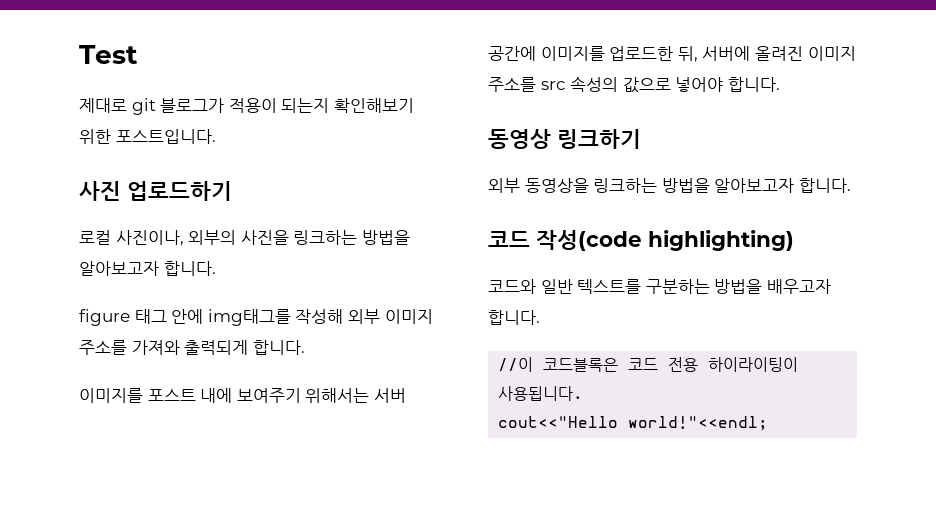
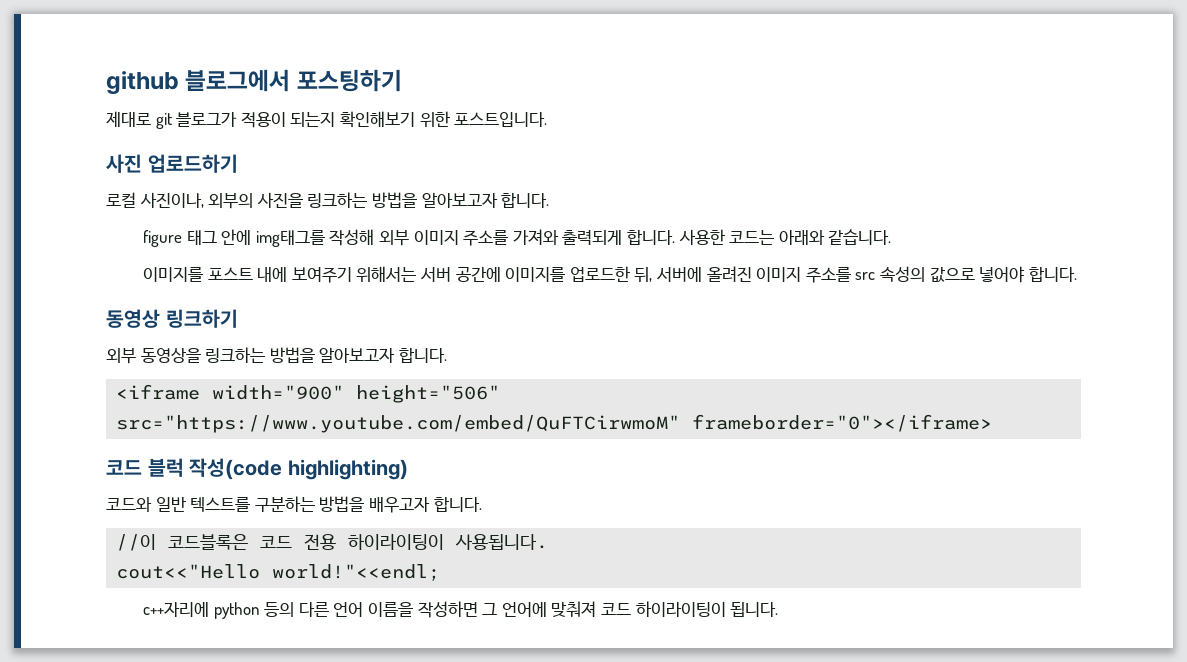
[79,45,138,64] Test -> [106,69,402,95] github 블로그에서 포스팅하기
(305, 347) none -> [678,229,892,245] 사용한 코드는 아래와 같습니다.
[488,231,530,247] // 코드 -> [116,384,501,403] [116,414,993,433] [106,458,184,477] // <iframe width="900" height="506" src="https://www.youtube.com/embed/QuFTCirwmoM" frameborder="0"></iframe> // 코드 블럭
(769, 423) none -> [143,601,779,619] // c++자리에 python 등의 다른 언어 이름을 작성하면 그 언어에 맞춰져 코드 하이라이팅이 됩니다.

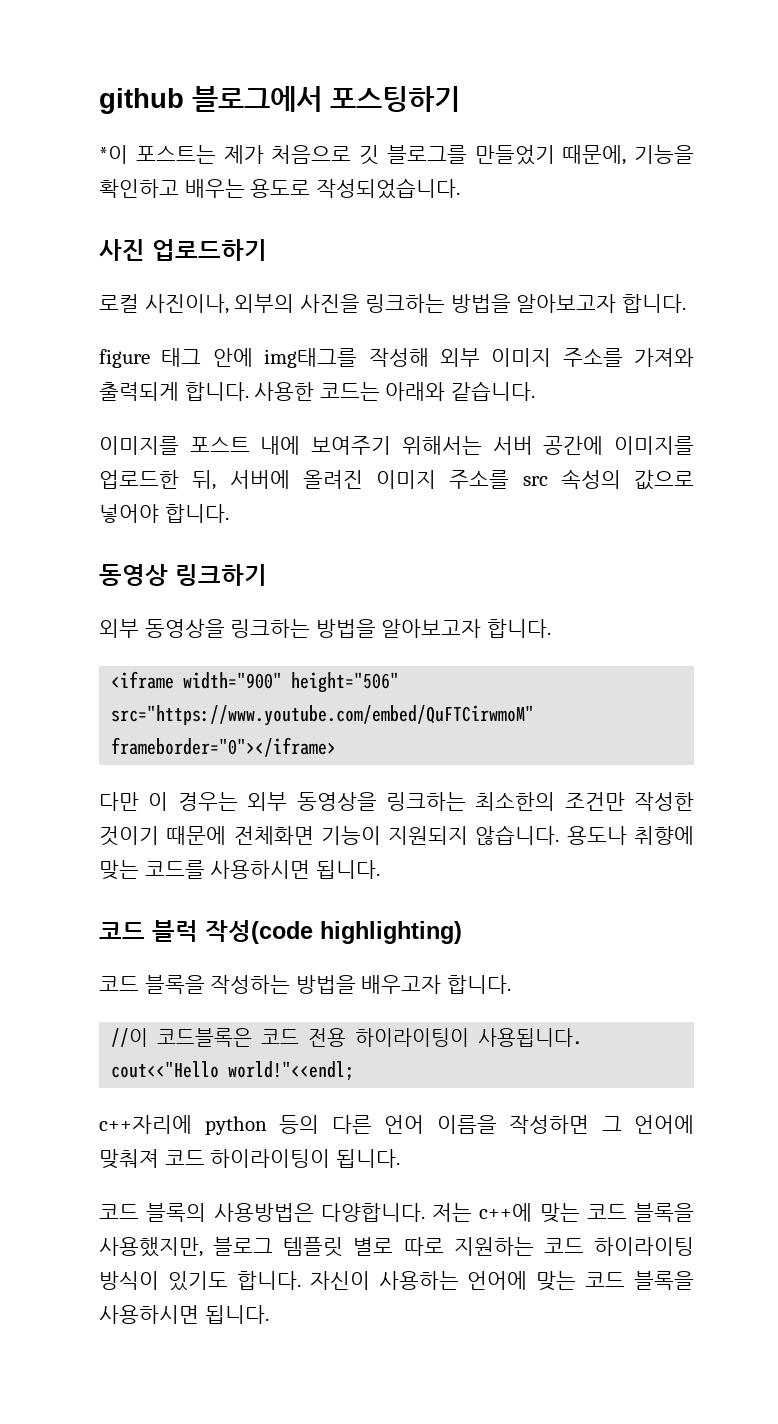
[106,111,548,129] 제대로 git 블로그가 적용이 되는지 확인해보기 위한 포스트입니다. -> [99,145,694,165] [99,178,460,199] *이 포스트는 제가 처음으로 깃 블로그를 만들었기 때문에, 기능을 확인하고 배우는 용도로 작성되었습니다.
(993, 423) none -> [99,792,694,811] [99,825,694,846] [99,860,380,880] // 다만 이 경우는 외부 동영상을 링크하는 최소한의 조건만 작성한 것이기 때문에 전체화면 기능이 지원되지 않습니다. 용도나 취향에 맞는 코드를 사용하시면 됩니다.
[106,496,315,512] 코드와 일반 텍스트를 구분하는 -> [99,975,291,994] 코드 블록을 작성하는
(779, 609) none -> [99,1203,694,1223] [99,1237,695,1257] [99,1271,694,1291] [99,1305,269,1324] // 코드 블록의 사용방법은 다양합니다. 저는 c++에 맞는 코드 블록을 사용했지만, 블로그 템플릿 별로 따로 지원하는 코드 하이라이팅 방식이 있기도 합니다. 자신이 사용하는 언어에 맞는 코드 블록을 사용하시면 됩니다.

